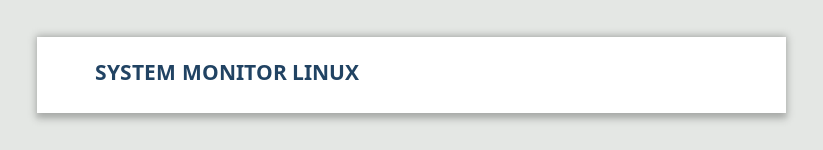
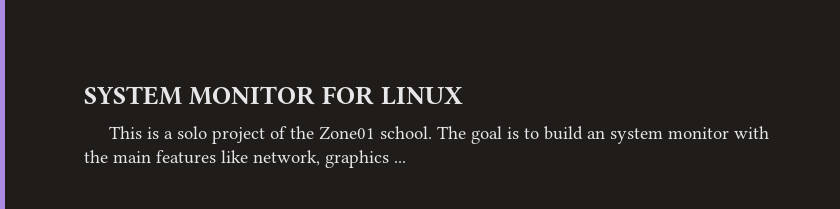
(287, 72) none -> [322,86,375,105] FOR
(360, 72) none -> [109,126,770,144] [84,150,406,168] // This is a solo project of the Zone01 school. The goal is to build an system monitor with the main features like network, graphics ...

